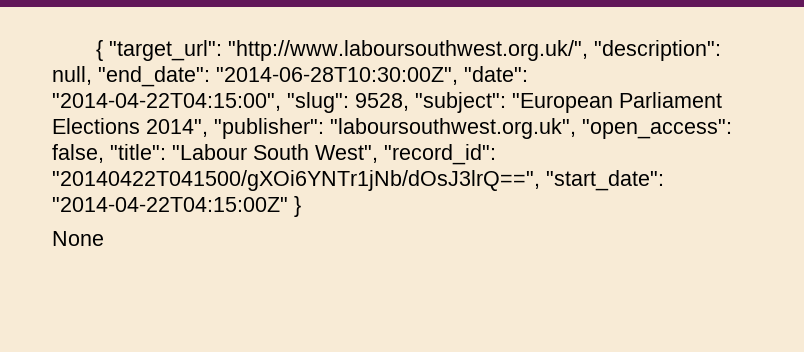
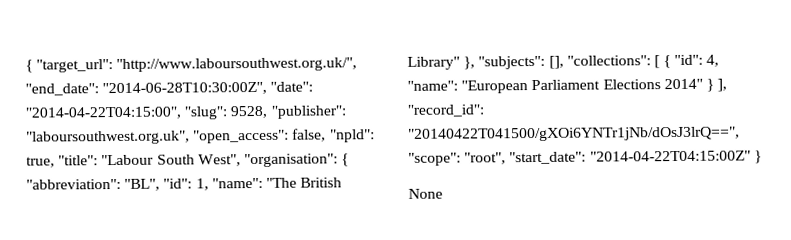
[594,40,722,61] [52,66,92,85] "description": null, -> (358, 64) none
[415,92,722,113] [52,118,208,137] "subject": "European Parliament Elections 2014", -> (268, 112) none
(104, 153) none -> [329,129,375,143] [26,156,55,168] "npld": true,
[384,144,496,165] [52,170,540,191] "record_id": "20140422T041500/gXOi6YNTr1jNb/dOsJ3lrQ==", -> [243,153,350,168] [26,177,343,191] [407,54,720,70] [407,78,728,94] [407,104,484,117] [408,126,740,142] [408,152,507,166] "organisation": { "abbreviation": "BL", "id": 1, "name": "The British Library" }, "subjects": [], "collections": [ { "id": 4, "name": "European Parliament Elections 2014" } ], "record_id": "20140422T041500/gXOi6YNTr1jNb/dOsJ3lrQ==", "scope": "root",

